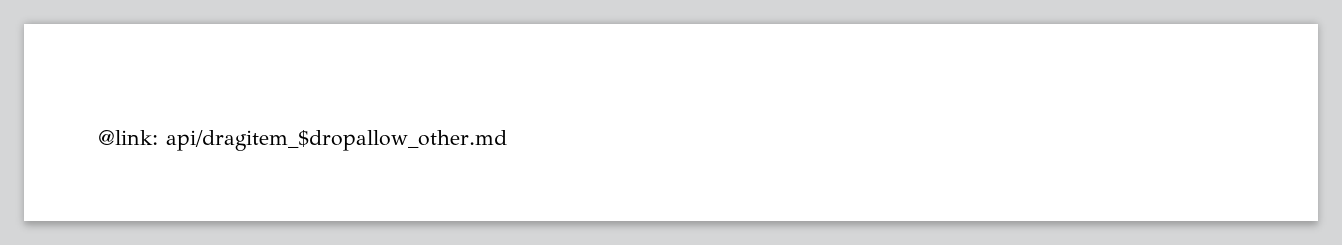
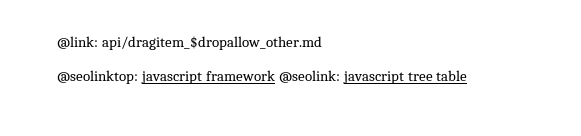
(507, 140) none -> [57,70,468,84] // @seolinktop: javascript framework @seolink: javascript tree table

